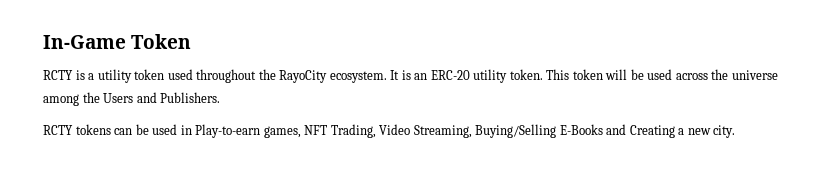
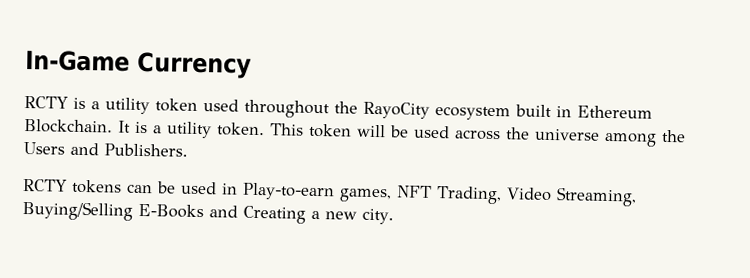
[131,34,192,49] Token -> [137,51,252,79] Currency
[329,70,470,83] ecosystem. It is an ERC-20 -> [435,104,653,121] [24,118,162,134] ecosystem built in Ethereum Blockchain. It is a

